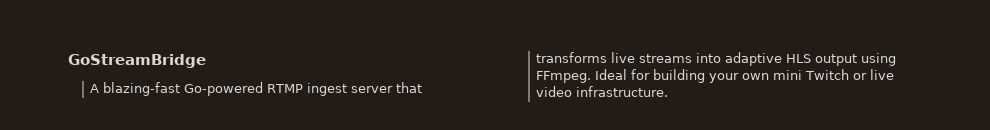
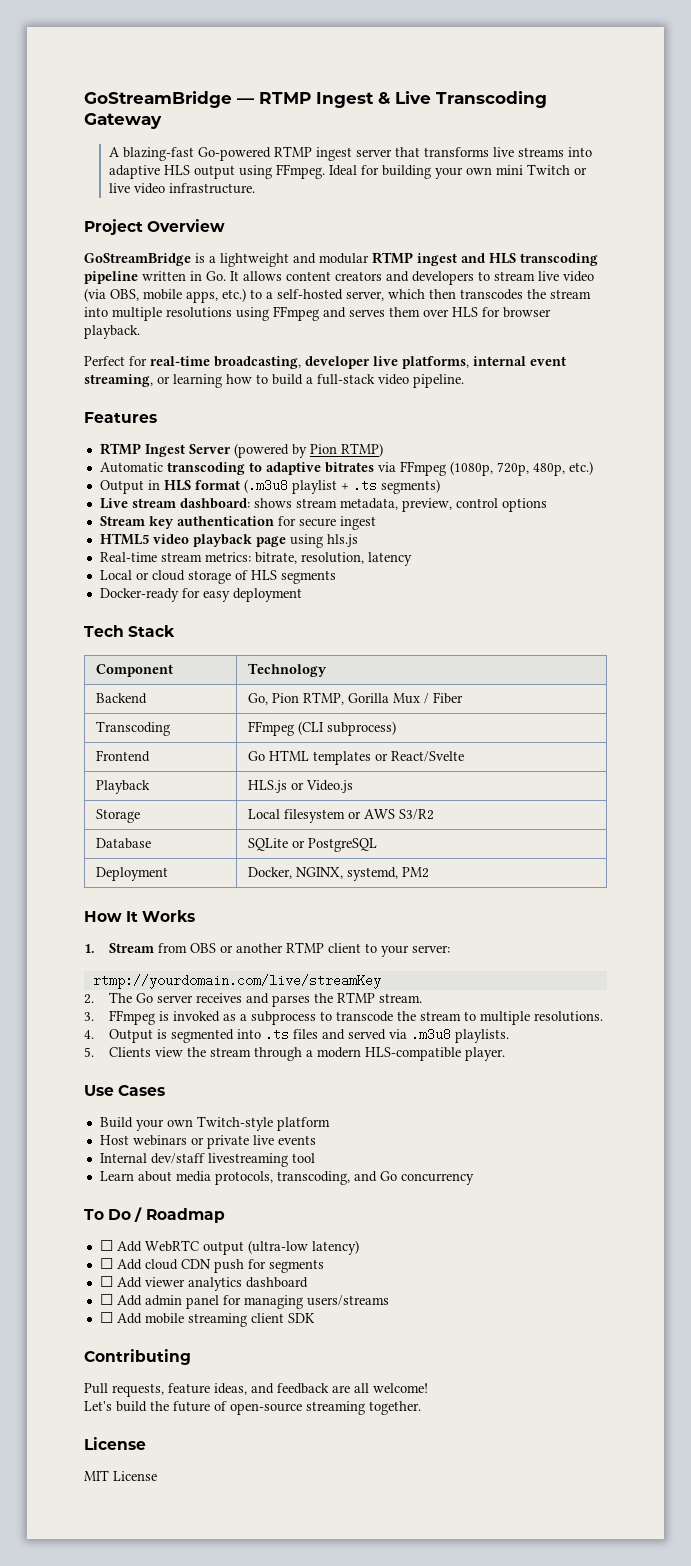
[68,54,206,68] GoStreamBridge -> [84,91,547,108] [84,113,162,129] GoStreamBridge — RTMP Ingest & Live Transcoding Gateway
(669, 91) none -> [84,219,226,235] [84,252,598,267] [84,271,594,285] [84,288,591,303] [84,306,551,321] [84,325,140,339] [84,356,566,369] [84,374,464,388] [84,412,157,423] [99,443,383,458] [99,461,593,476] [99,479,440,494] [99,498,547,512] [99,516,376,530] [99,533,358,548] [99,552,412,566] [99,570,336,584] [99,588,302,602] [84,625,176,637] [95,664,173,677] [247,663,327,677] [95,693,147,704] [247,692,463,705] [95,721,170,736] [247,721,396,736] [95,750,150,762] [247,750,464,765] [95,780,150,794] [247,780,353,793] [95,809,140,823] [247,809,434,823] [95,838,151,849] [247,838,377,852] [95,867,168,881] [247,867,429,881] [84,910,196,922] [84,942,451,957] [92,974,381,989] [84,992,423,1007] [84,1010,604,1025] [84,1028,510,1043] [84,1047,506,1061] [84,1085,166,1096] [99,1116,330,1131] [99,1135,316,1149] [99,1153,315,1167] [99,1171,474,1185] [84,1207,225,1223] [99,1240,359,1255] [99,1258,324,1273] [99,1276,308,1291] [99,1294,389,1309] [99,1312,315,1327] [84,1349,191,1365] [84,1383,428,1397] [84,1401,421,1415] [84,1437,146,1450] [84,1470,157,1481] // Project Overview // GoStreamBridge is a lightweight and modular RTMP ingest and HLS transcoding pipeline written in Go. It allows content creators and developers to stream live video (via OBS, mobile apps, etc.) to a self-hosted server, which then transcodes the stream into multiple resolutions using FFmpeg and serves them over HLS for browser playback. // Perfect for real-time broadcasting, developer live platforms, internal event streaming, or learning how to build a full-stack video pipeline. // Features // RTMP Ingest Server (powered by Pion RTMP) // Automatic transcoding to adaptive bitrates via FFmpeg (1080p, 720p, 480p, etc.) // Output in HLS format (.m3u8 playlist + .ts segments) // Live stream dashboard: shows stream metadata, preview, control options // Stream key authentication for secure ingest // HTML5 video playback page using hls.js // Real-time stream metrics: bitrate, resolution, latency // Local or cloud storage of HLS segments // Docker-ready for easy deployment // Tech Stack // Component | Technology // Backend | Go, Pion RTMP, Gorilla Mux / Fiber // Transcoding | FFmpeg (CLI subprocess) // Frontend | Go HTML templates or React/Svelte // Playback | HLS.js or Video.js // Storage | Local filesystem or AWS S3/R2 // Database | SQLite or PostgreSQL // Deployment | Docker, NGINX, systemd, PM2 // How It Works // 1. Stream from OBS or another RTMP client to your server: // rtmp://yourdomain.com/live/streamKey // 2. The Go server receives and parses the RTMP stream. // 3. FFmpeg is invoked as a subprocess to transcode the stream to multiple resolutions. // 4. Output is segmented into .ts files and served via .m3u8 playlists. // 5. Clients view the stream through a modern HLS-compatible player. // Use Cases // Build your own Twitch-style platform // Host webinars or private live events // Internal dev/staff livestreaming tool // Learn about media protocols, transcoding, and Go concurrency // To Do / Roadmap // ☐ Add WebRTC output (ultra-low latency) // ☐ Add cloud CDN push for segments // ☐ Add viewer analytics dashboard // ☐ Add admin panel for managing users/streams // ☐ Add mobile streaming client SDK // Contributing // Pull requests, feature ideas, and feedback are all welcome! // Let's build the future of open-source streaming together. // License // MIT License

